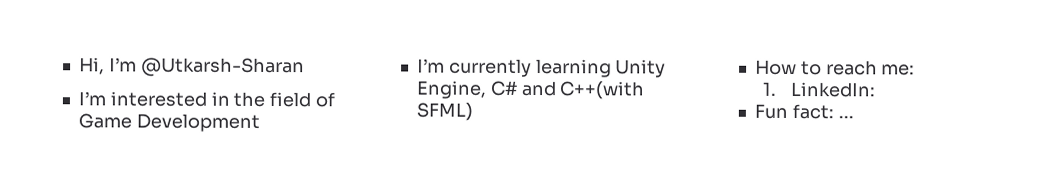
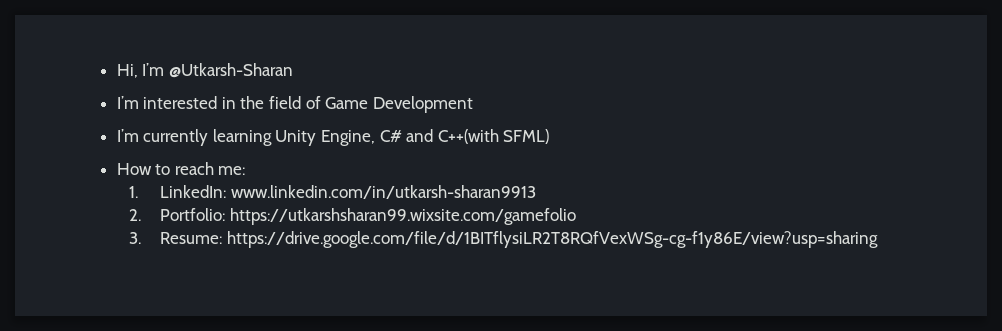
[753,103,854,120] // Fun fact: ... -> [230,185,536,199] [129,208,576,225] [129,231,878,248] www.linkedin.com/in/utkarsh-sharan9913 // 2. Portfolio: https://utkarshsharan99.wixsite.com/gamefolio // 3. Resume: https://drive.google.com/file/d/1BITflysiLR2T8RQfVexWSg-cg-f1y86E/view?usp=sharing

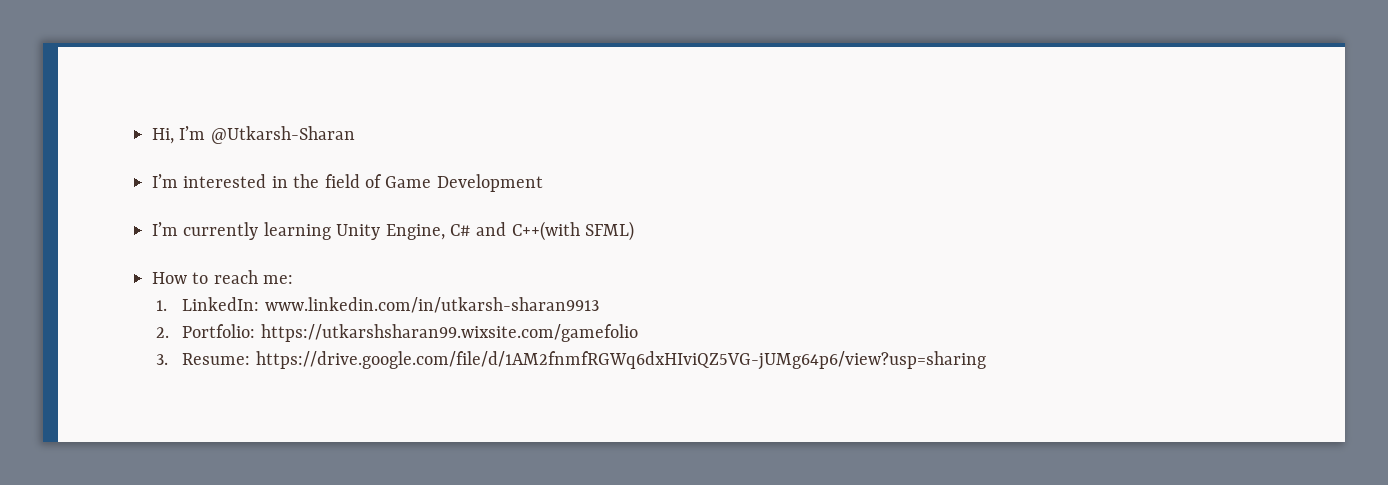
[226,231,878,248] https://drive.google.com/file/d/1BITflysiLR2T8RQfVexWSg-cg-f1y86E/view?usp=sharing -> [255,351,986,370] https://drive.google.com/file/d/1AM2fnmfRGWq6dxHIviQZ5VG-jUMg64p6/view?usp=sharing

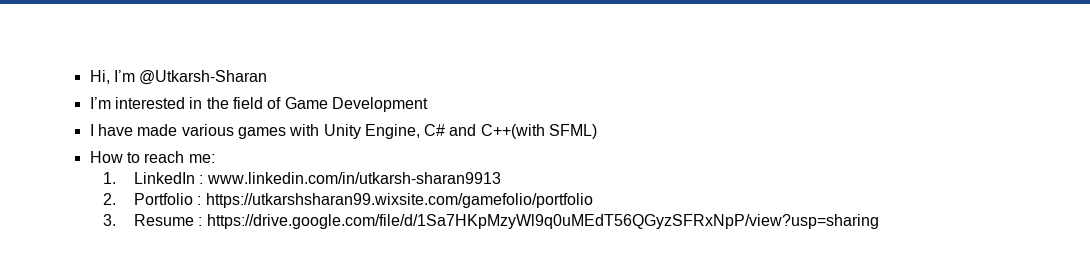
[152,222,331,240] I’m currently learning -> [89,124,320,139] I have made various games with
[182,297,260,311] LinkedIn: -> [134,172,204,184] LinkedIn :
[182,324,638,342] [156,351,986,370] Portfolio: https://utkarshsharan99.wixsite.com/gamefolio // 3. Resume: https://drive.google.com/file/d/1AM2fnmfRGWq6dxHIviQZ5VG-jUMg64p6/view?usp=sharing -> [134,193,593,208] [103,214,879,229] Portfolio : https://utkarshsharan99.wixsite.com/gamefolio/portfolio // 3. Resume : https://drive.google.com/file/d/1Sa7HKpMzyWl9q0uMEdT56QGyzSFRxNpP/view?usp=sharing

